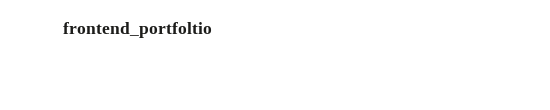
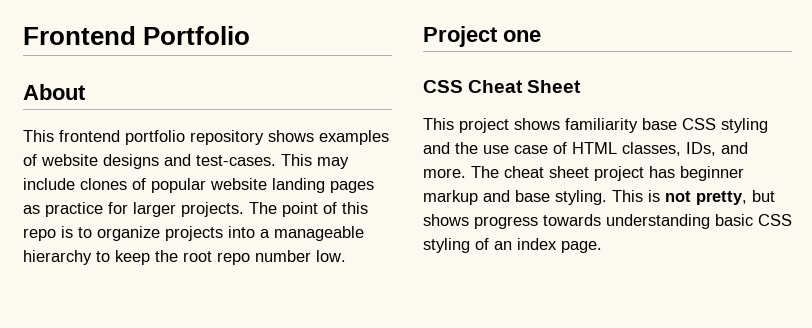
[63,22,212,38] frontend_portfoltio -> [23,26,251,45] [23,84,86,100] [23,130,389,145] [23,154,349,169] [23,178,374,193] [23,202,368,217] [23,226,364,241] [23,250,346,265] [423,26,541,47] [423,80,582,93] [423,118,768,133] [423,142,748,156] [423,166,744,181] [423,190,775,205] [423,214,792,229] [423,238,602,253] Frontend Portfolio // About // This frontend portfolio repository shows examples of website designs and test-cases. This may include clones of popular website landing pages as practice for larger projects. The point of this repo is to organize projects into a manageable hierarchy to keep the root repo number low. // Project one // CSS Cheat Sheet // This project shows familiarity base CSS styling and the use case of HTML classes, IDs, and more. The cheat sheet project has beginner markup and base styling. This is not pretty, but shows progress towards understanding basic CSS styling of an index page.

